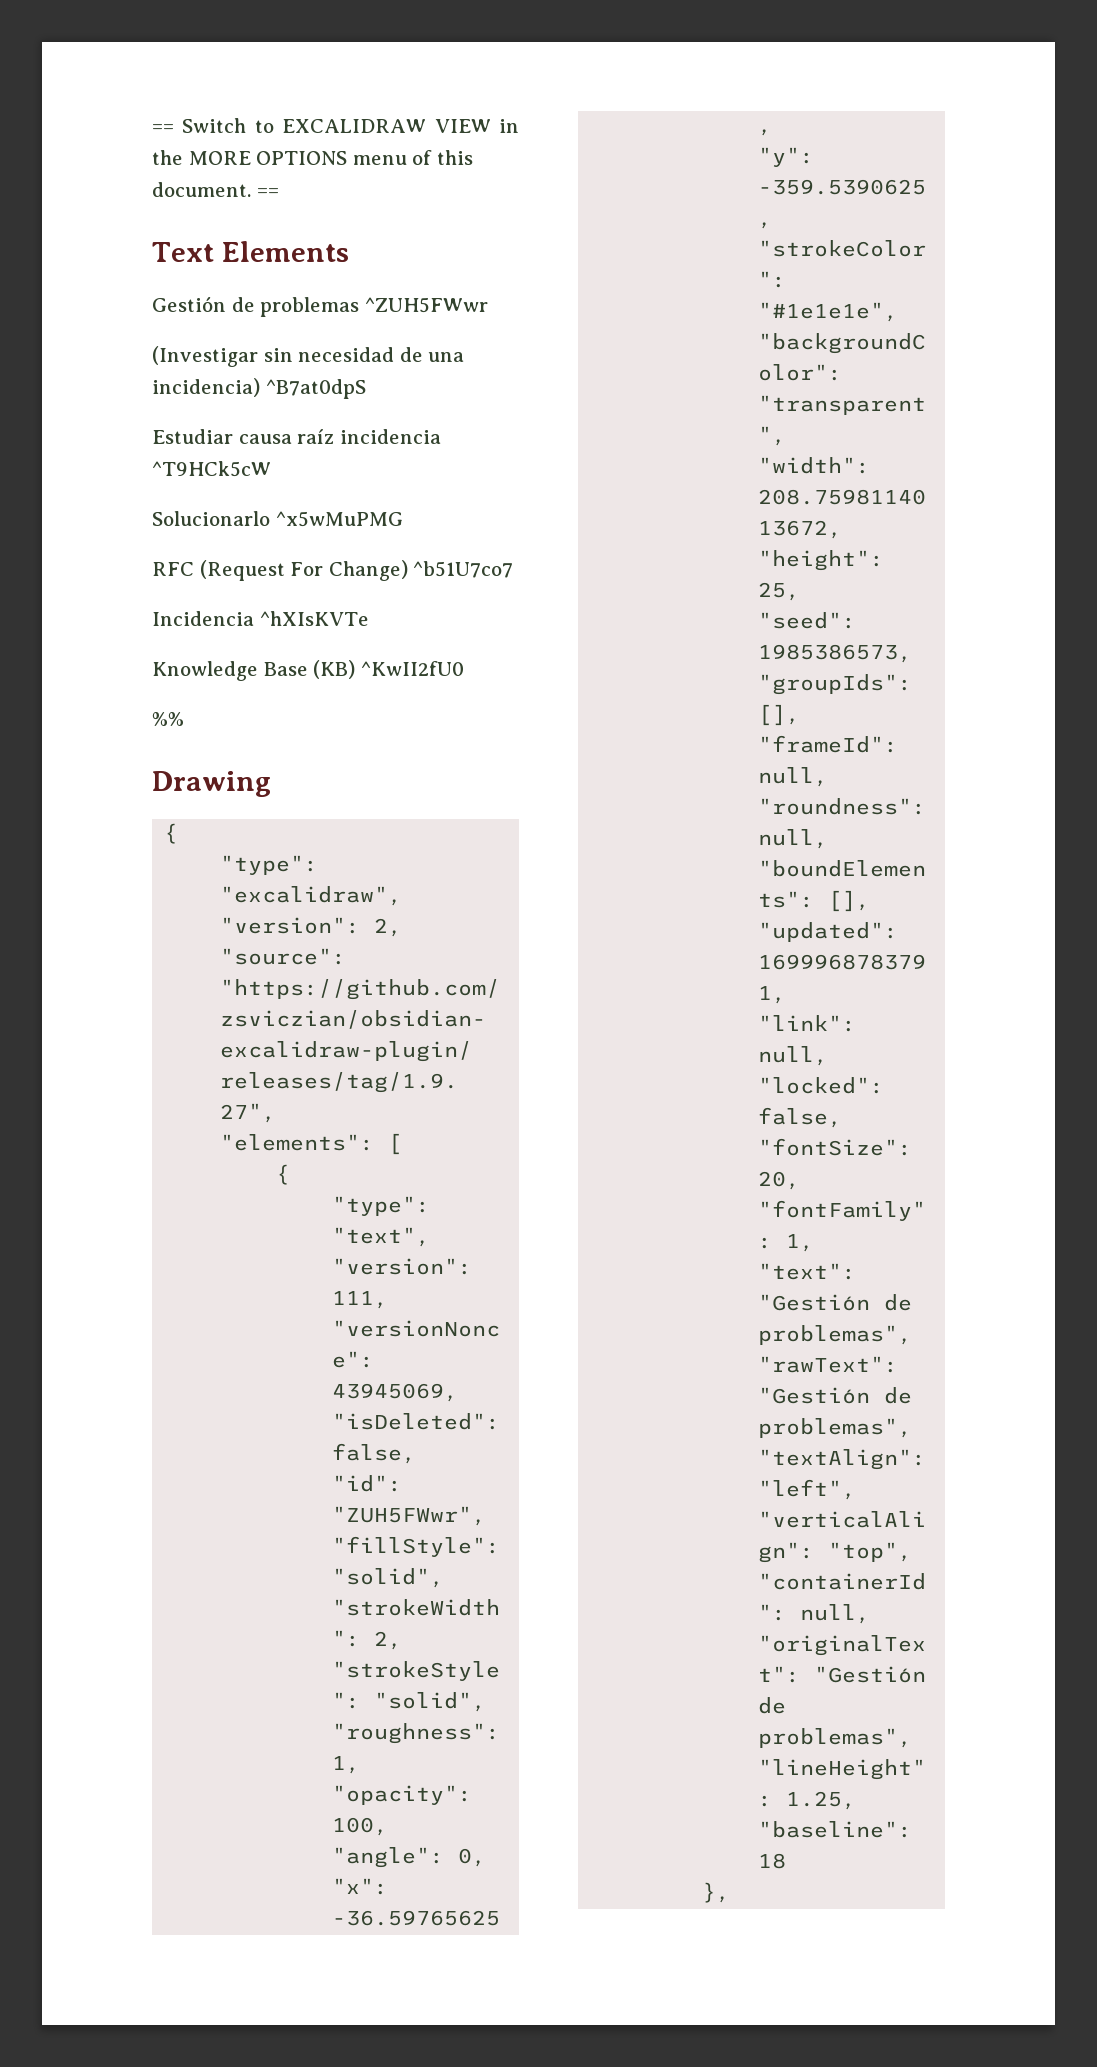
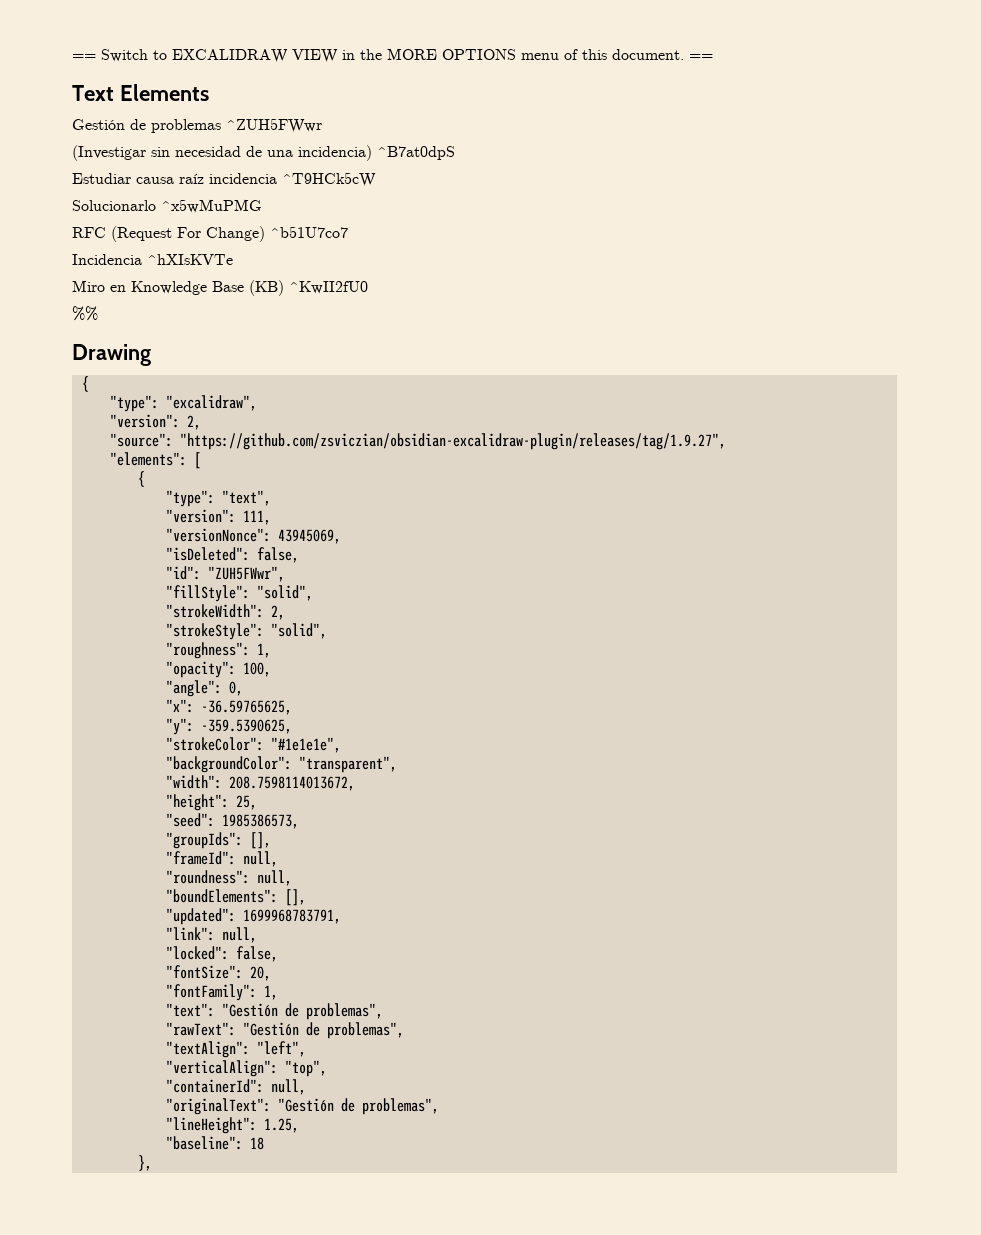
(369, 618) none -> [72,280,126,292] Miro en

